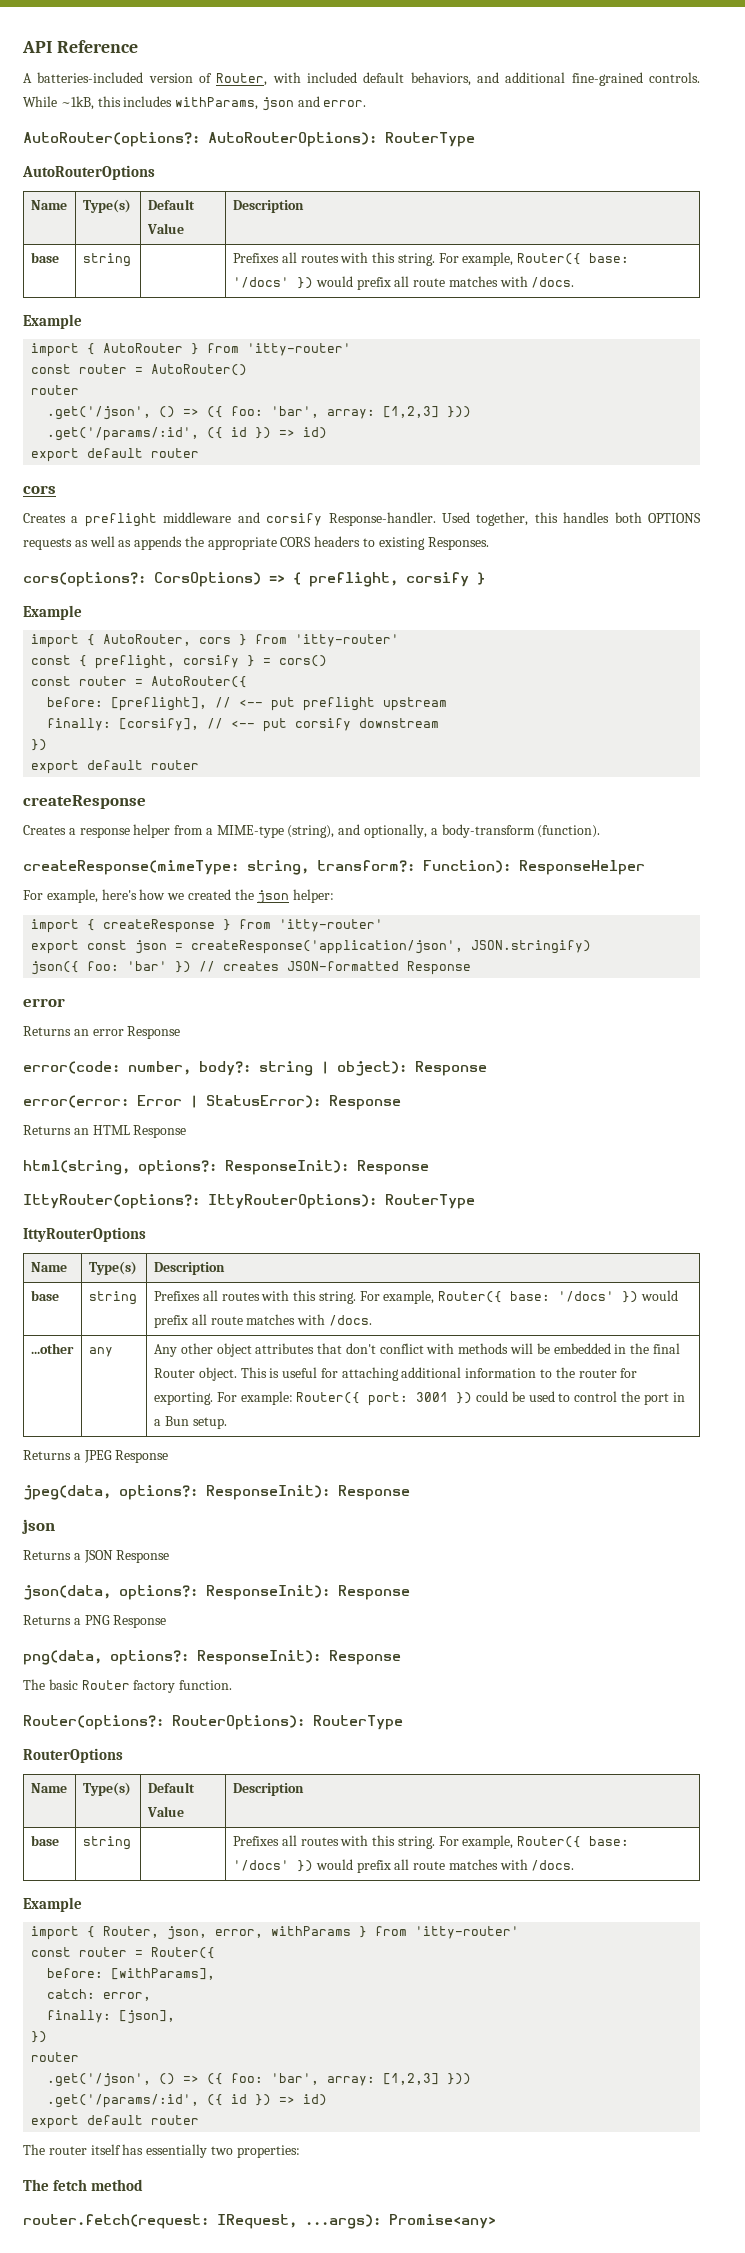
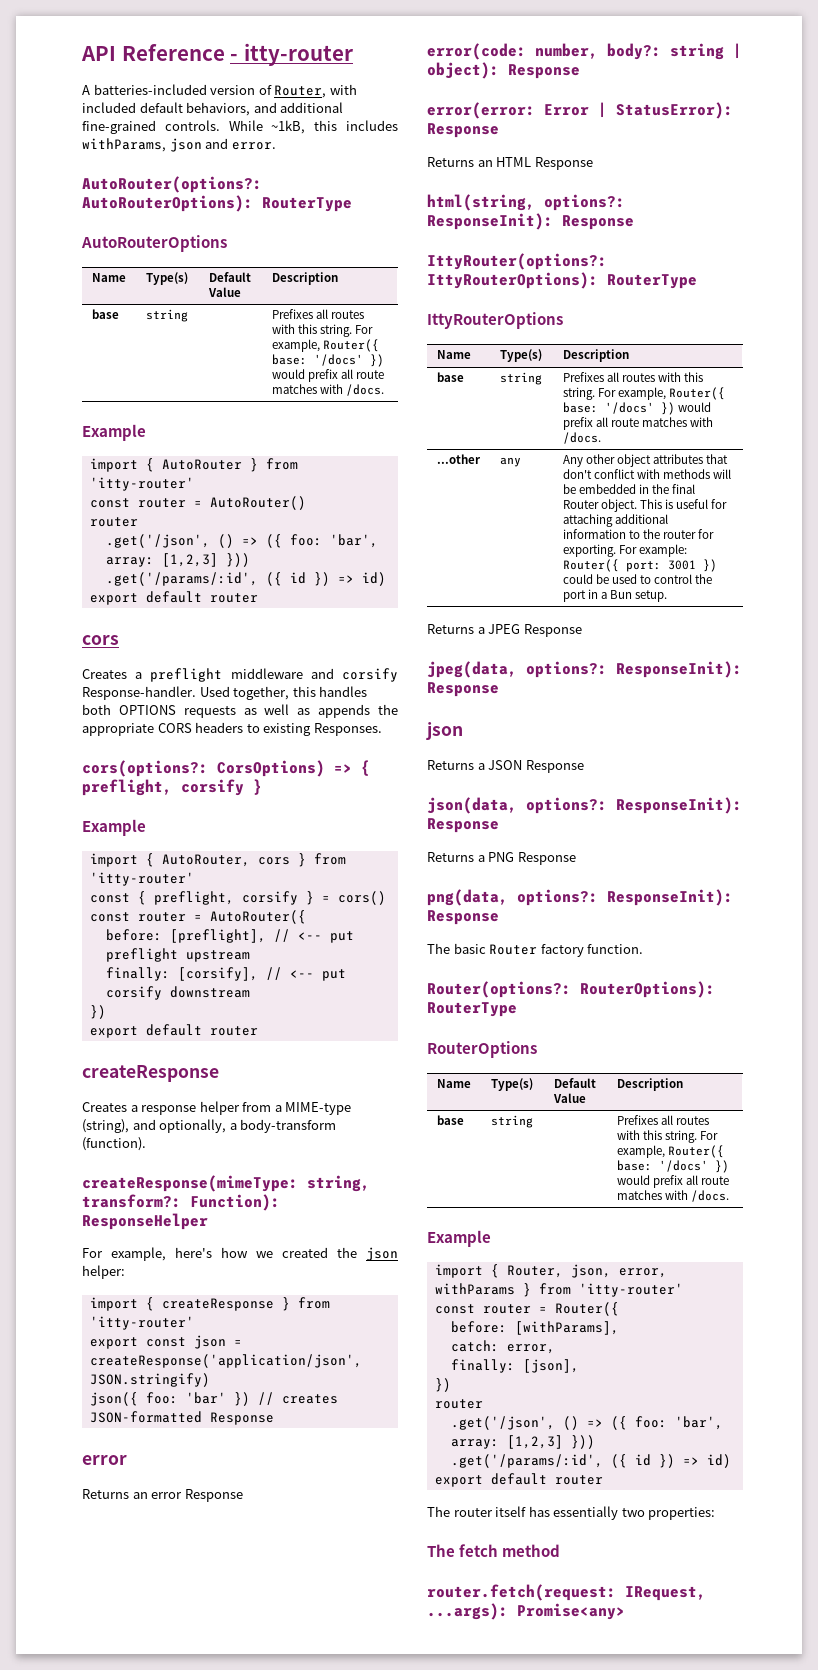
(138, 46) none -> [230,43,353,66] - itty-router

